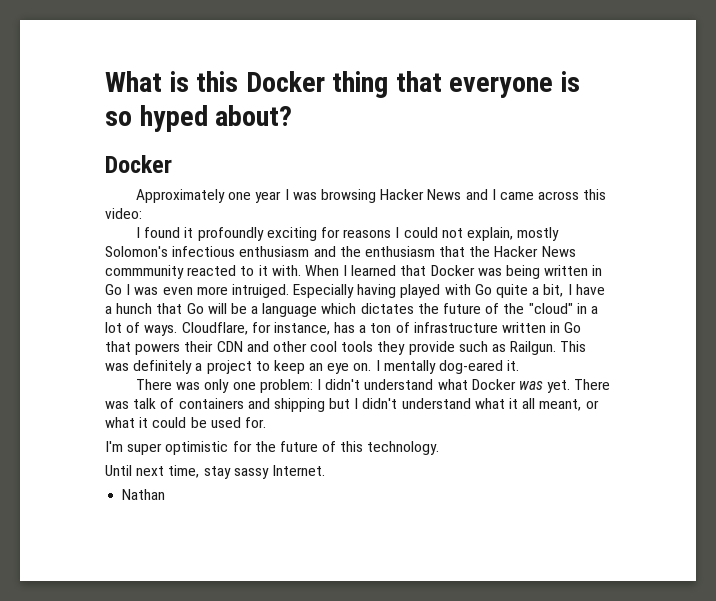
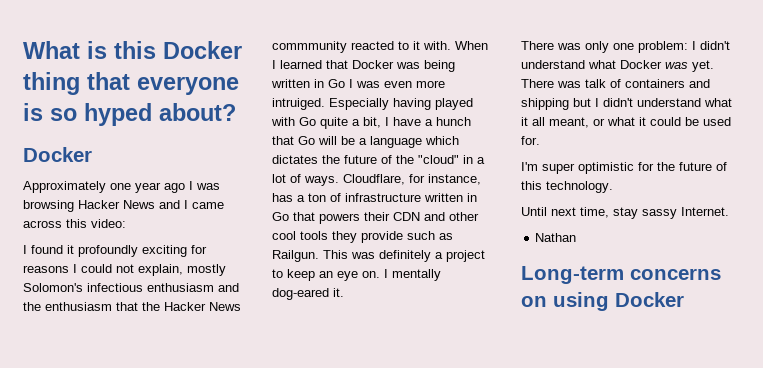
(282, 197) none -> [164,183,185,193] ago
(166, 494) none -> [521,266,721,284] [521,292,684,311] // Long-term concerns on using Docker

